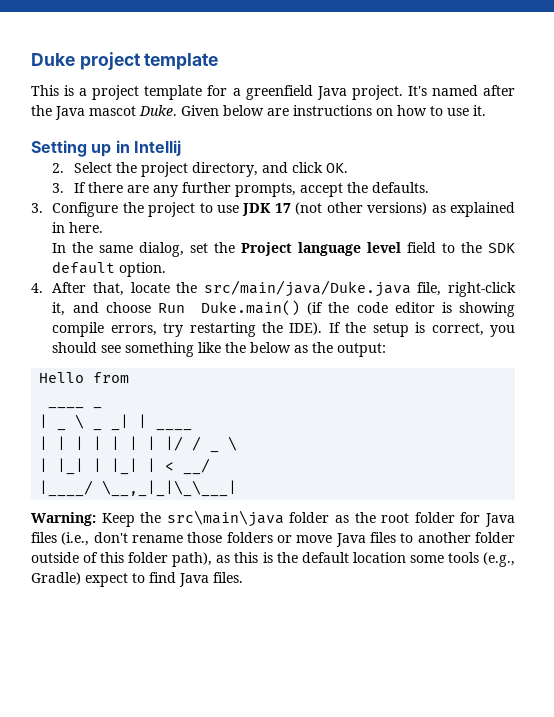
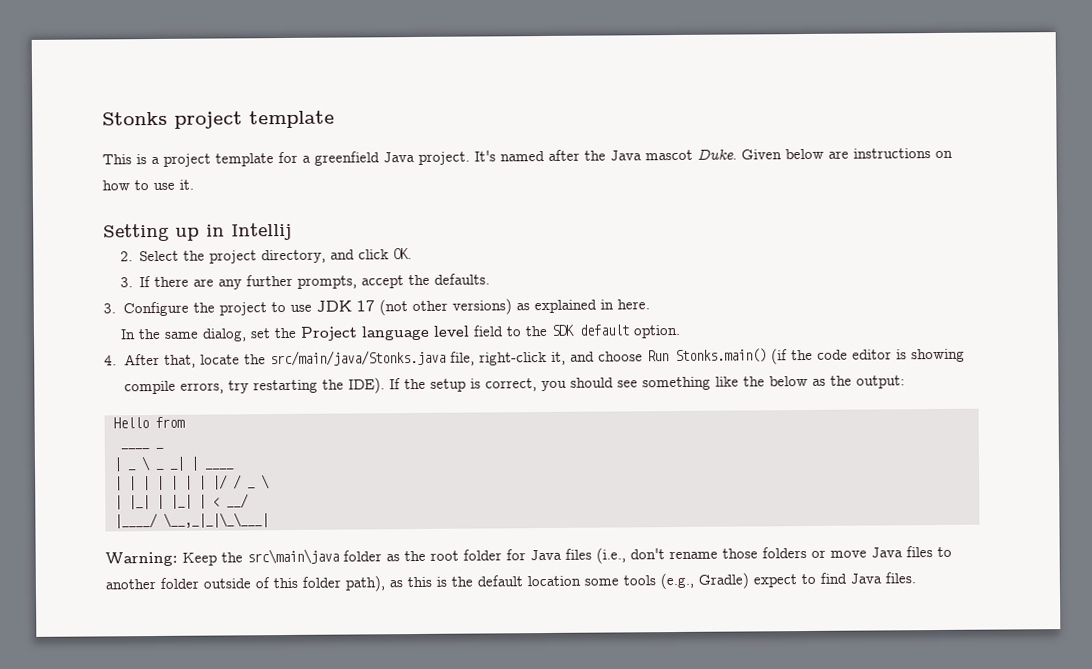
[31,53,75,66] Duke -> [102,111,168,126] Stonks
[203,280,411,297] src/main/java/Duke.java -> [269,349,446,367] src/main/java/Stonks.java
[201,300,301,316] Duke.main() -> [674,348,767,364] Stonks.main()

